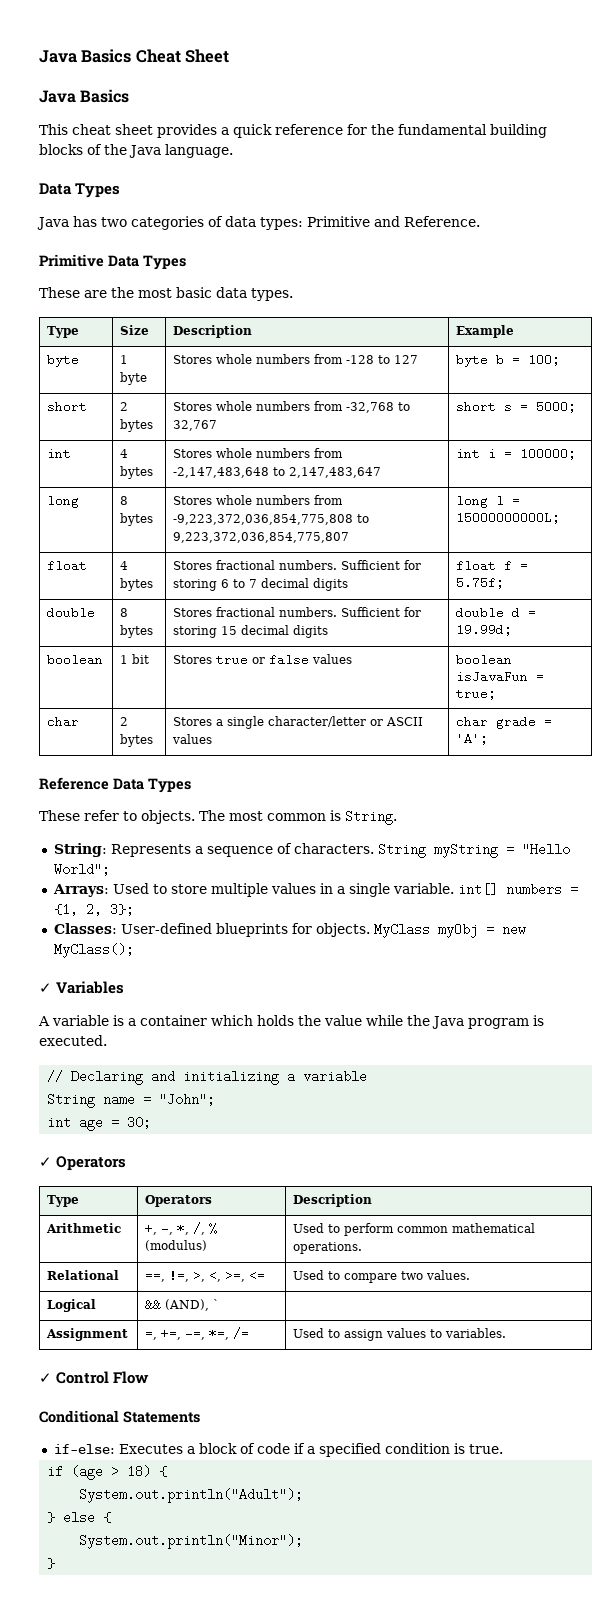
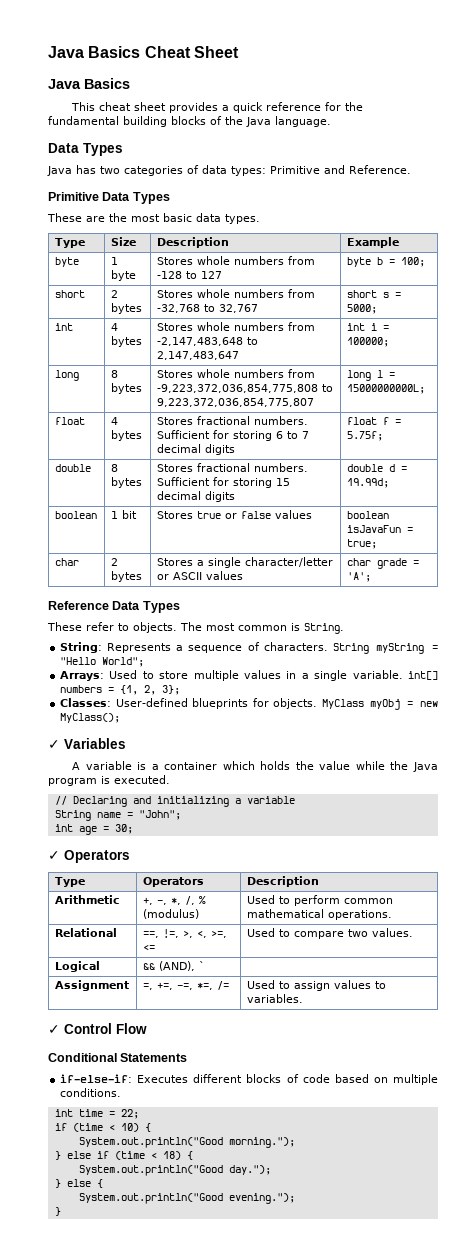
[53,1443,503,1457] [47,1465,120,1480] if-else: Executes a block of code if a specified condition is true. // if (age > -> [60,1074,439,1085] [60,1088,122,1097] [54,1109,139,1119] [54,1123,151,1132] [78,1137,295,1148] [54,1151,157,1160] if-else-if: Executes different blocks of code based on multiple conditions. // int time = 22; // if (time < 10) { // System.out.println("Good morning."); // } else if (time <
[79,1488,304,1503] System.out.println("Adult"); -> [78,1165,271,1176] System.out.println("Good day.");
[79,1534,304,1549] System.out.println("Minor"); -> [78,1193,295,1204] System.out.println("Good evening.");

